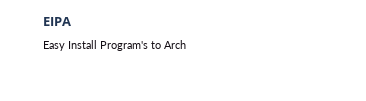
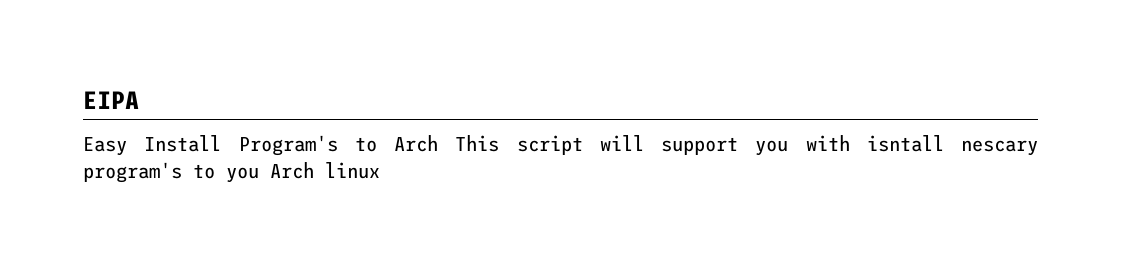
(186, 44) none -> [455,135,1038,156] [83,162,380,183] This script will support you with isntall nescary program's to you Arch linux

